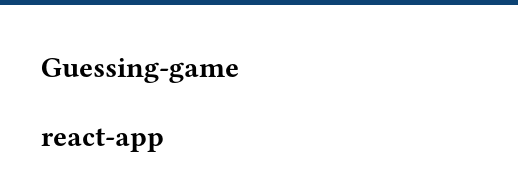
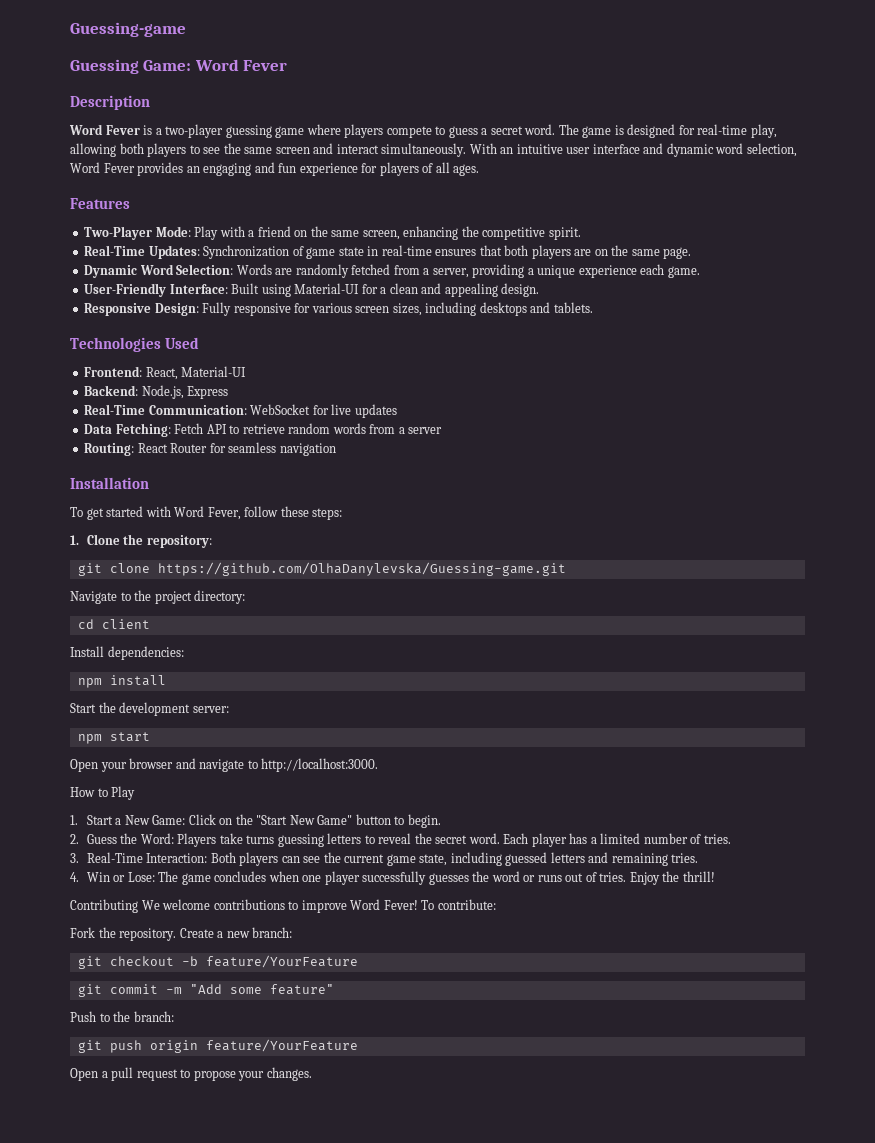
[41,128,164,152] react-app -> [70,59,288,74] [70,95,150,110] [69,124,777,138] [70,143,797,157] [70,162,480,176] [70,198,130,209] [84,226,581,240] [84,245,692,259] [84,264,700,278] [84,283,540,297] [84,302,593,316] [70,337,200,352] [84,366,247,380] [84,385,229,399] [84,404,397,418] [84,423,443,437] [84,442,336,456] [70,477,149,489] [70,506,343,520] [70,534,212,548] [77,562,566,576] [70,590,246,604] [77,619,150,629] [70,646,184,660] [77,675,166,688] [70,702,229,716] [77,732,150,744] [70,758,379,772] [70,786,136,800] [70,814,441,828] [70,833,731,847] [70,852,699,866] [70,871,715,885] [70,899,496,913] [70,927,293,941] [77,955,358,969] [77,984,334,997] [70,1011,174,1022] [77,1039,358,1053] [70,1067,312,1081] Guessing Game: Word Fever // Description // Word Fever is a two-player guessing game where players compete to guess a secret word. The game is designed for real-time play, allowing both players to see the same screen and interact simultaneously. With an intuitive user interface and dynamic word selection, Word Fever provides an engaging and fun experience for players of all ages. // Features // Two-Player Mode: Play with a friend on the same screen, enhancing the competitive spirit. // Real-Time Updates: Synchronization of game state in real-time ensures that both players are on the same page. // Dynamic Word Selection: Words are randomly fetched from a server, providing a unique experience each game. // User-Friendly Interface: Built using Material-UI for a clean and appealing design. // Responsive Design: Fully responsive for various screen sizes, including desktops and tablets. // Technologies Used // Frontend: React, Material-UI // Backend: Node.js, Express // Real-Time Communication: WebSocket for live updates // Data Fetching: Fetch API to retrieve random words from a server // Routing: React Router for seamless navigation // Installation // To get started with Word Fever, follow these steps: // 1. Clone the repository: // git clone https://github.com/OlhaDanylevska/Guessing-game.git // Navigate to the project directory: // cd client // Install dependencies: // npm install // Start the development server: // npm start // Open your browser and navigate to http://localhost:3000. // How to Play // 1. Start a New Game: Click on the "Start New Game" button to begin. // 2. Guess the Word: Players take turns guessing letters to reveal the secret word. Each player has a limited number of tries. // 3. Real-Time Interaction: Both players can see the current game state, including guessed letters and remaining tries. // 4. Win or Lose: The game concludes when one player successfully guesses the word or runs out of tries. Enjoy the thrill! // Contributing We welcome contributions to improve Word Fever! To contribute: // Fork the repository. Create a new branch: // git checkout -b feature/YourFeature // git commit -m "Add some feature" // Push to the branch: // git push origin feature/YourFeature // Open a pull request to propose your changes.

